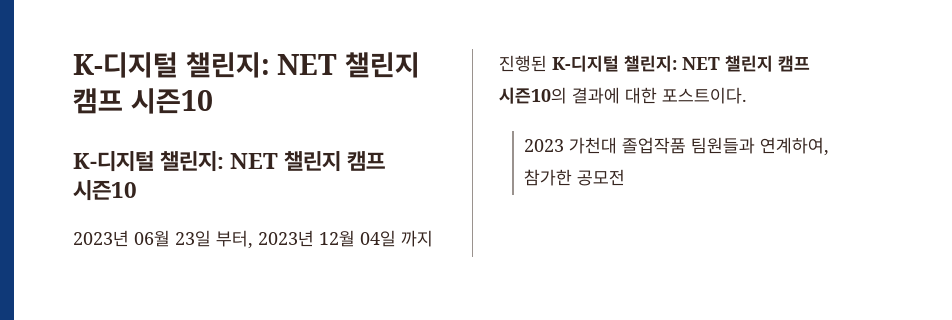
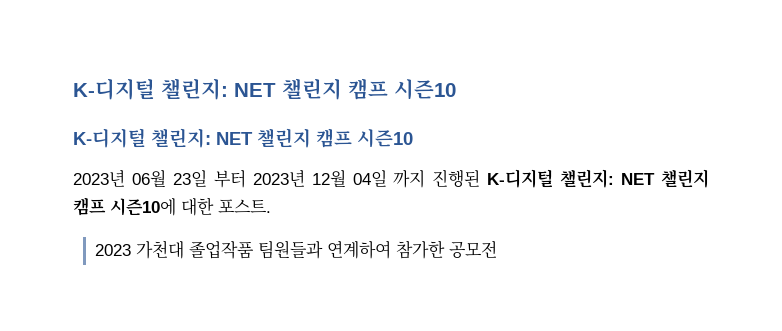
[216,230,253,249] 부터, -> [213,170,246,188] 부터
[499,87,747,104] 시즌10의 결과에 대한 포스트이다. -> [110,197,271,216] 시즌10에 대한 포스트.
[760,137,830,156] 연계하여, -> [326,240,391,259] 연계하여

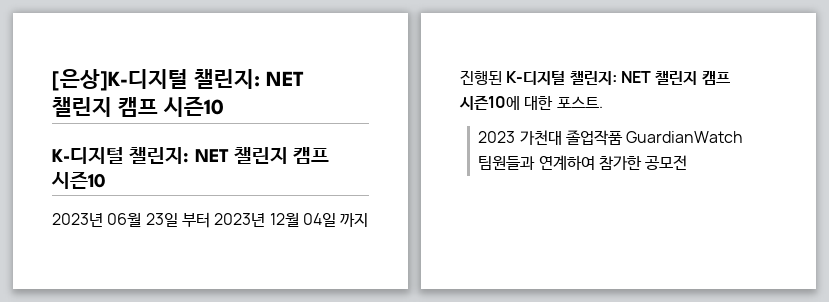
[73,78,155,100] K-디지털 -> [52,69,188,91] [은상]K-디지털
(254, 250) none -> [626,131,744,143] GuardianWatch

